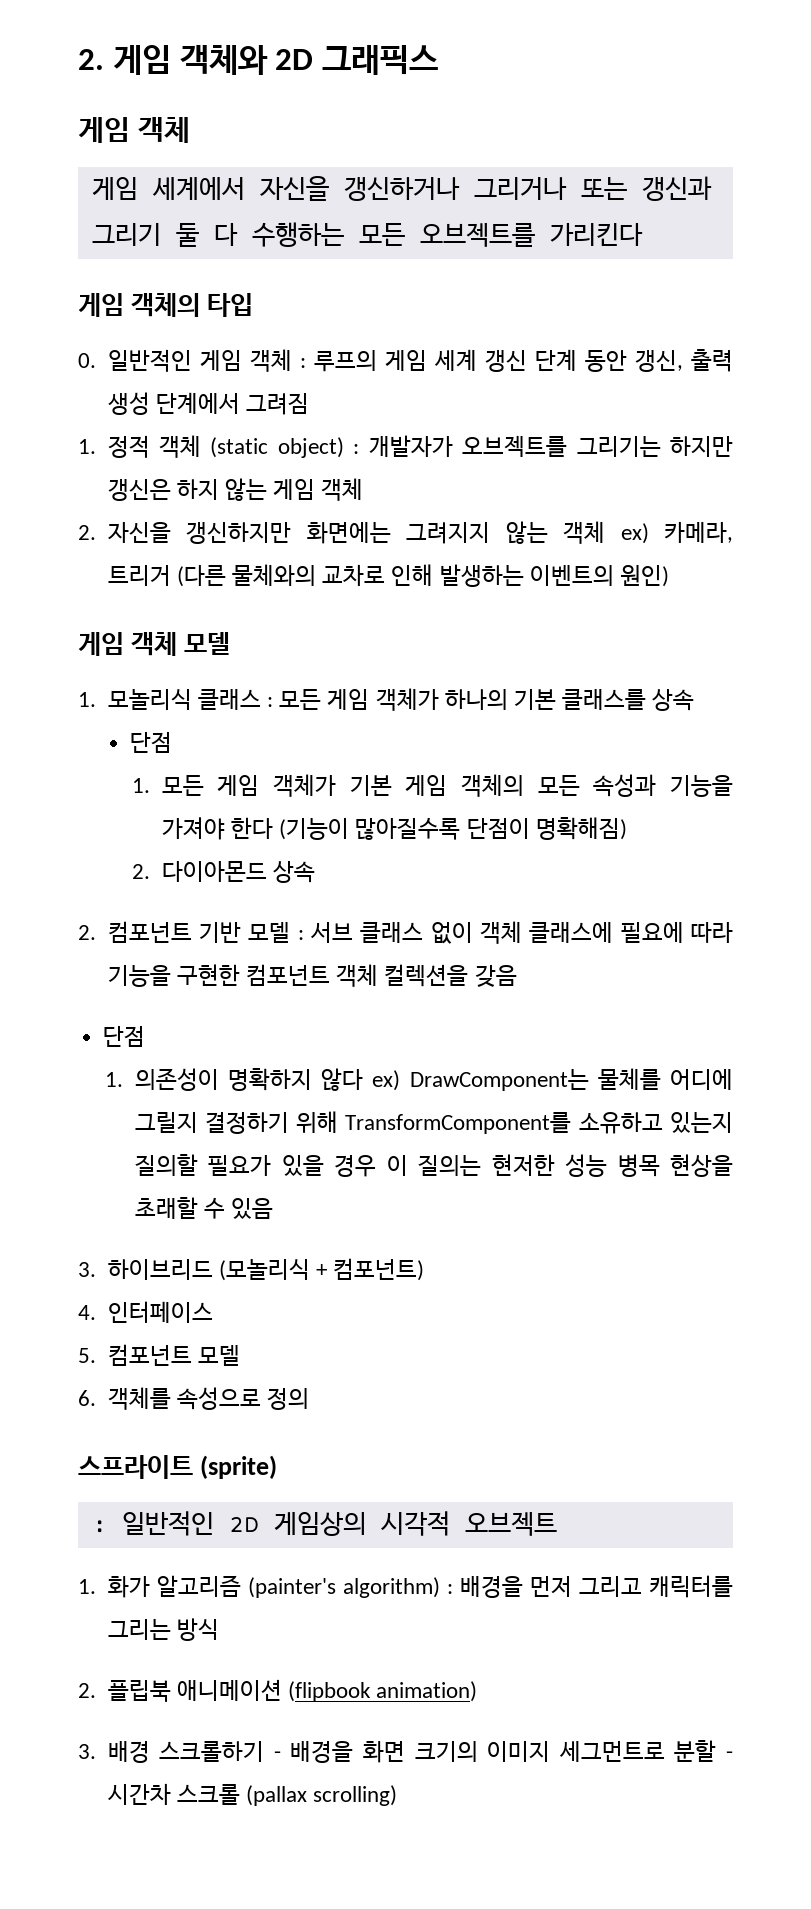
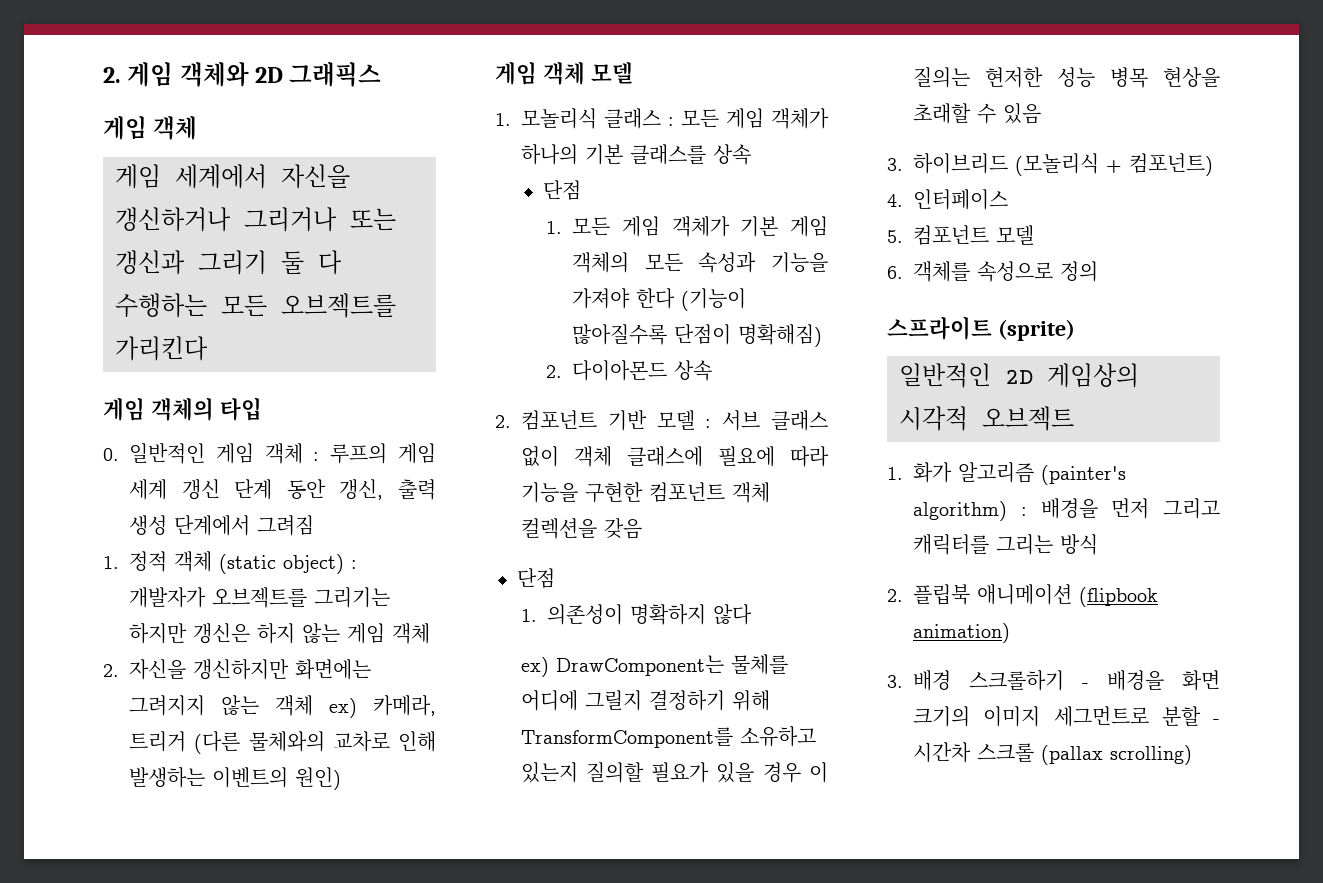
(364, 1079) none -> (752, 614) //
[91,1520,107,1533] : -> (1075, 330) none

